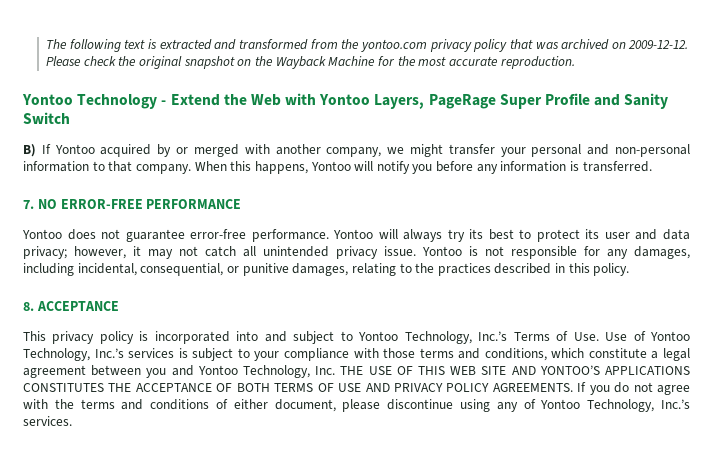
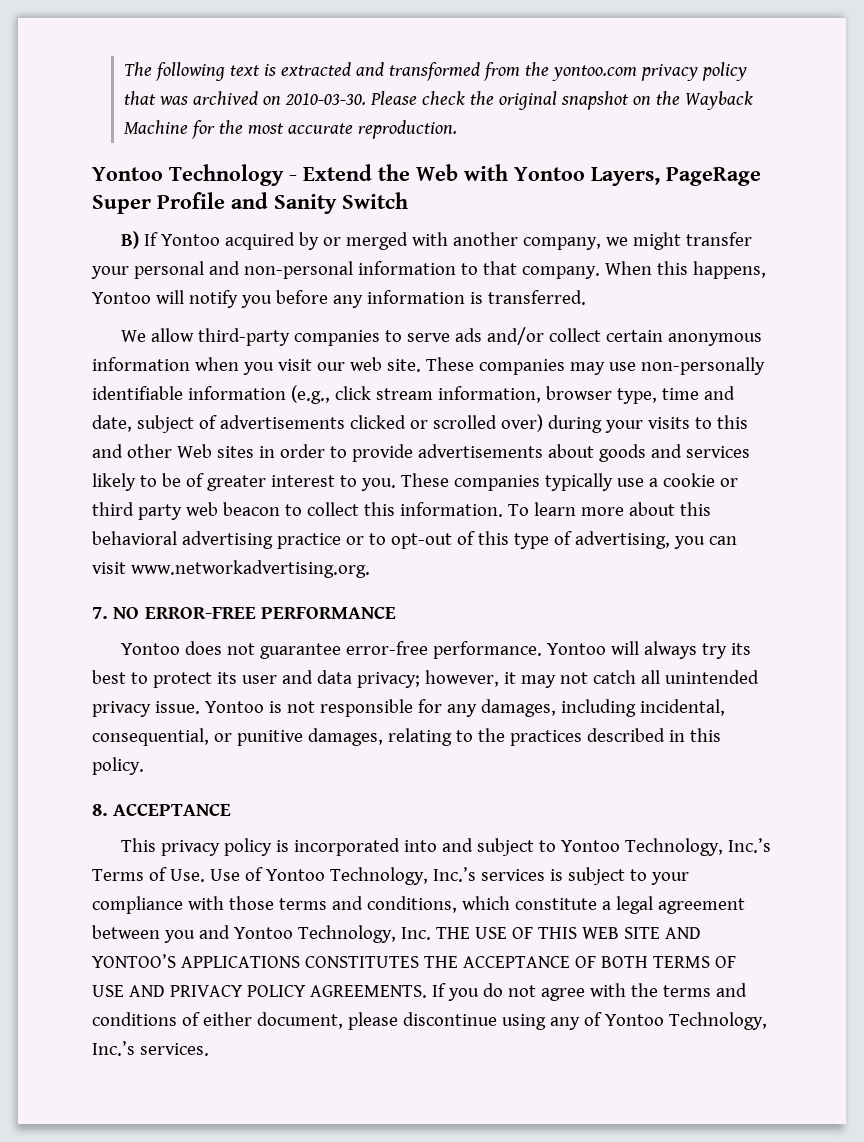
[628,40,689,49] 2009-12-12. -> [285,93,367,105] 2010-03-30.
(652, 166) none -> [121,327,763,346] [92,357,765,375] [92,385,735,404] [92,414,748,433] [92,444,750,462] [92,473,738,491] [92,502,711,520] [92,531,737,549] [92,560,370,578] // We allow third-party companies to serve ads and/or collect certain anonymous information when you visit our web site. These companies may use non-personally identifiable information (e.g., click stream information, browser type, time and date, subject of advertisements clicked or scrolled over) during your visits to this and other Web sites in order to provide advertisements about goods and services likely to be of greater interest to you. These companies typically use a cookie or third party web beacon to collect this information. To learn more about this behavioral advertising practice or to opt-out of this type of advertising, you can visit www.networkadvertising.org.

